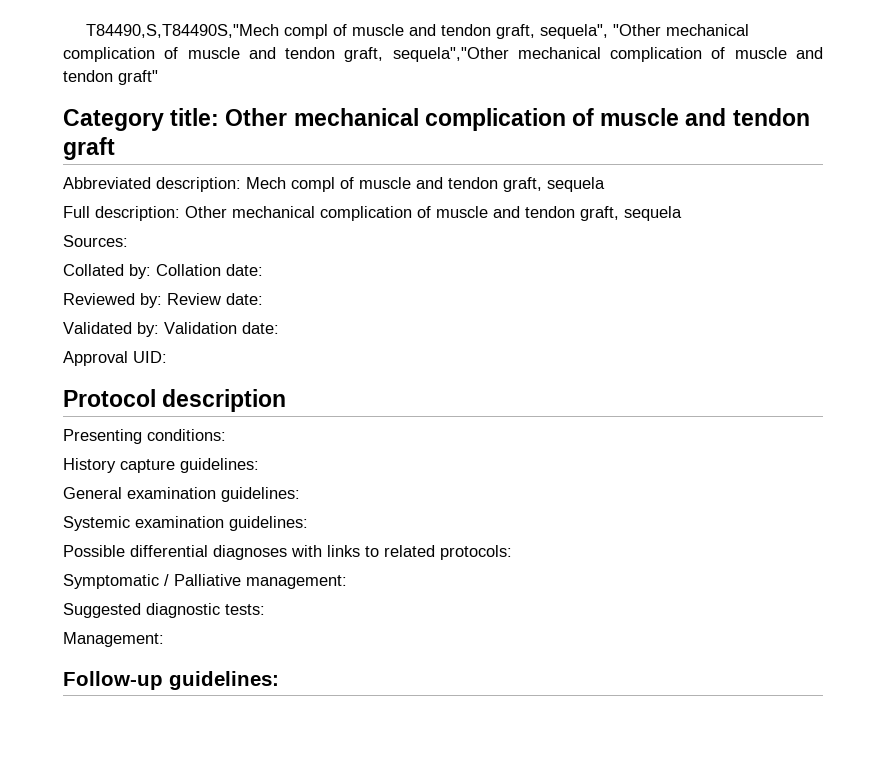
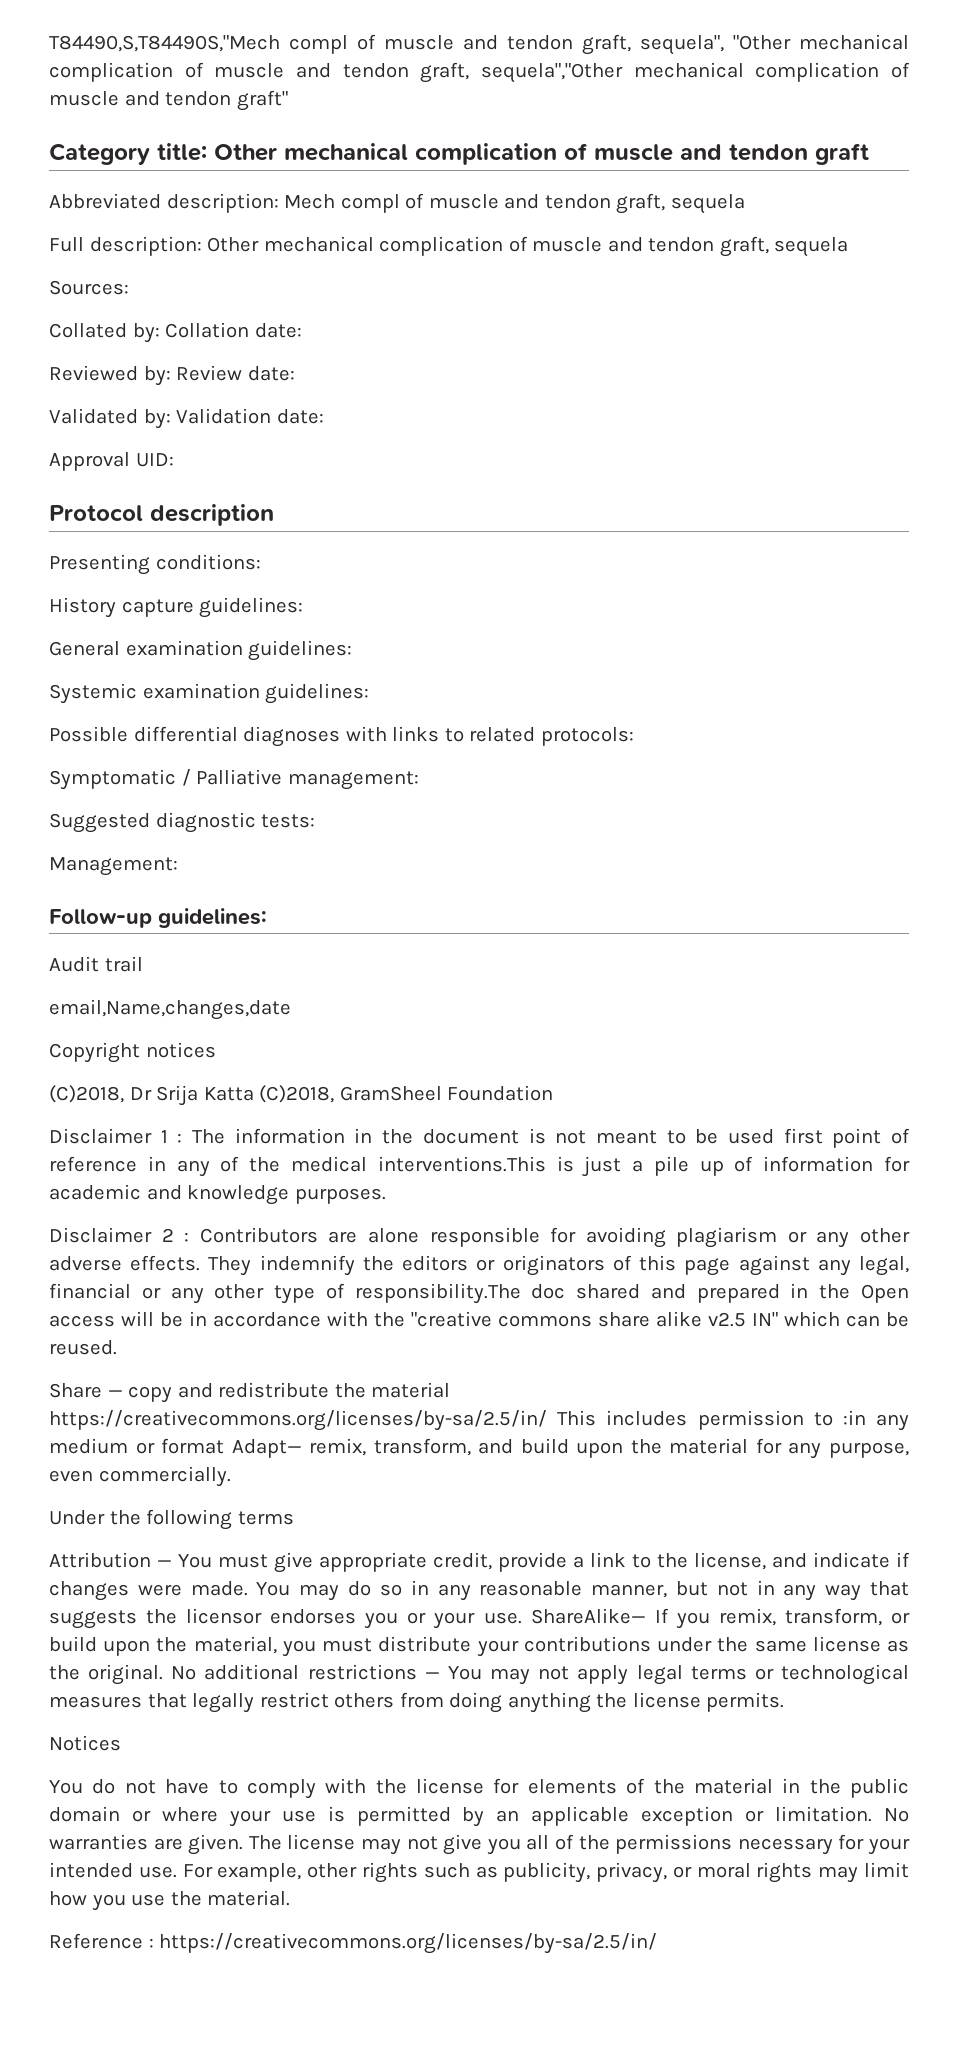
(279, 680) none -> [49,956,143,972] [49,999,291,1020] [49,1042,216,1063] [49,1085,554,1106] [49,1128,910,1148] [49,1156,911,1177] [49,1184,386,1205] [49,1227,911,1248] [49,1255,910,1276] [49,1283,910,1304] [49,1311,909,1327] [49,1340,117,1355] [49,1382,451,1403] [49,1410,909,1431] [49,1438,910,1459] [49,1466,231,1487] [49,1509,294,1530] [49,1552,910,1573] [49,1580,909,1601] [49,1608,911,1629] [49,1636,910,1657] [49,1664,910,1685] [49,1692,785,1713] [49,1735,121,1751] [49,1778,909,1799] [49,1806,909,1827] [49,1834,911,1855] [49,1862,910,1883] [49,1890,291,1911] [49,1933,658,1954] // Audit trail // email,Name,changes,date // Copyright notices // (C)2018, Dr Srija Katta (C)2018, GramSheel Foundation // Disclaimer 1 : The information in the document is not meant to be used first point of reference in any of the medical interventions.This is just a pile up of information for academic and knowledge purposes. // Disclaimer 2 : Contributors are alone responsible for avoiding plagiarism or any other adverse effects. They indemnify the editors or originators of this page against any legal, financial or any other type of responsibility.The doc shared and prepared in the Open access will be in accordance with the "creative commons share alike v2.5 IN" which can be reused. // Share — copy and redistribute the material https://creativecommons.org/licenses/by-sa/2.5/in/ This includes permission to :in any medium or format Adapt— remix, transform, and build upon the material for any purpose, even commercially. // Under the following terms // Attribution — You must give appropriate credit, provide a link to the license, and indicate if changes were made. You may do so in any reasonable manner, but not in any way that suggests the licensor endorses you or your use. ShareAlike— If you remix, transform, or build upon the material, you must distribute your contributions under the same license as the original. No additional restrictions — You may not apply legal terms or technological measures that legally restrict others from doing anything the license permits. // Notices // You do not have to comply with the license for elements of the material in the public domain or where your use is permitted by an applicable exception or limitation. No warranties are given. The license may not give you all of the permissions necessary for your intended use. For example, other rights such as publicity, privacy, or moral rights may limit how you use the material. // Reference : https://creativecommons.org/licenses/by-sa/2.5/in/

